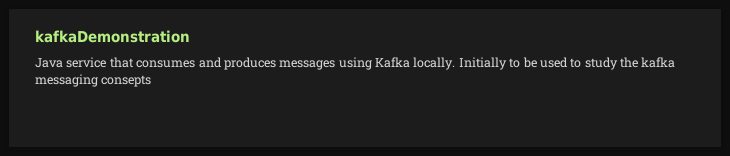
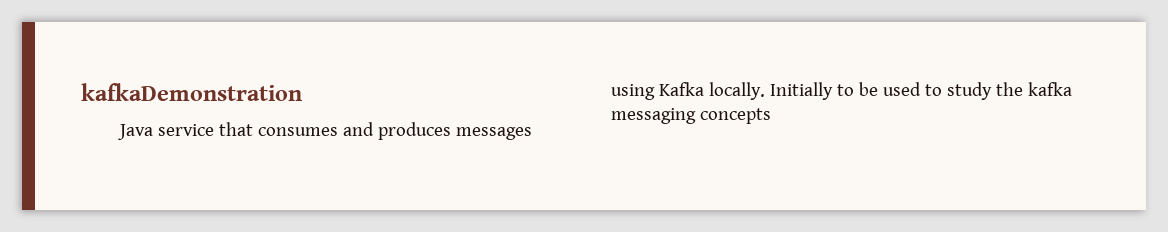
[101,75,152,87] consepts -> [699,108,771,124] concepts

